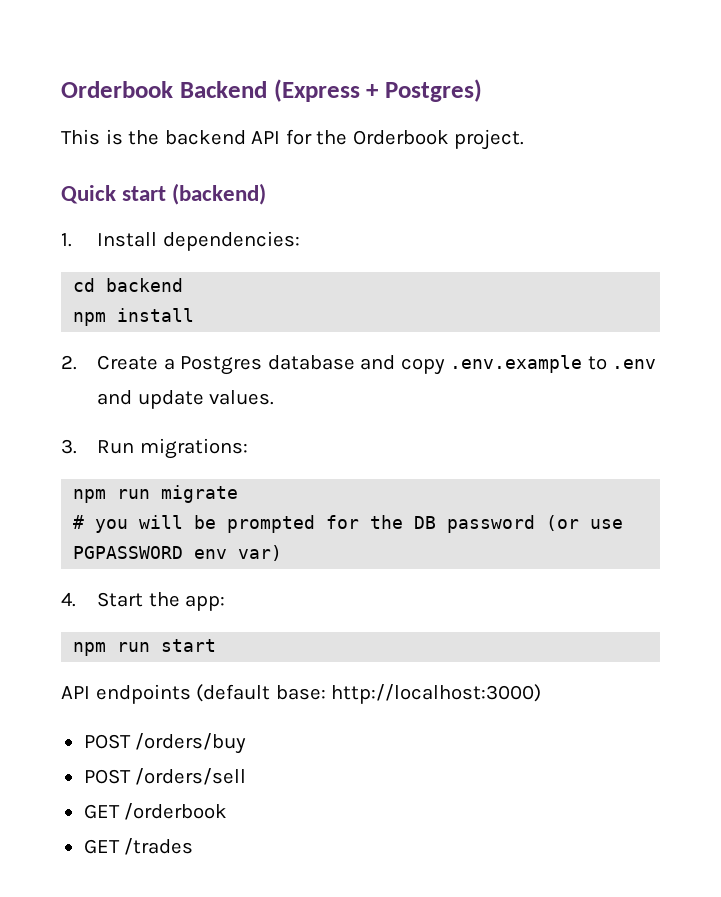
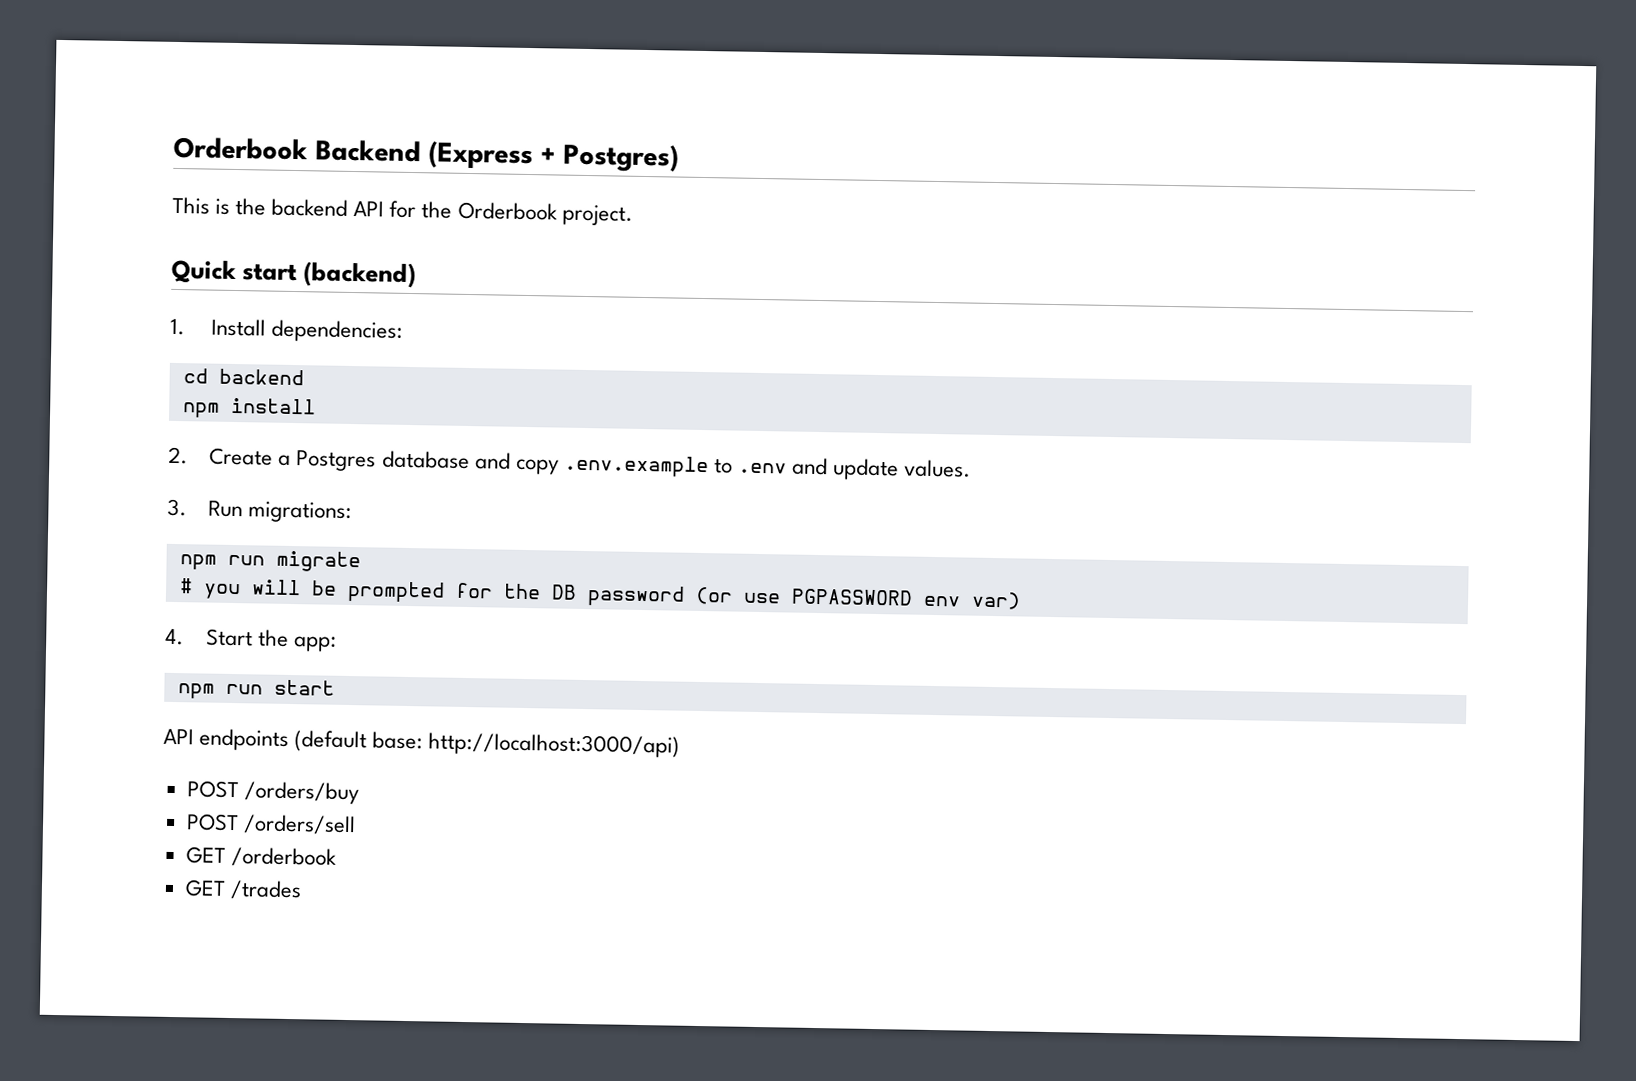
[331,684,542,704] http://localhost:3000) -> [428,732,681,758] http://localhost:3000/api)

